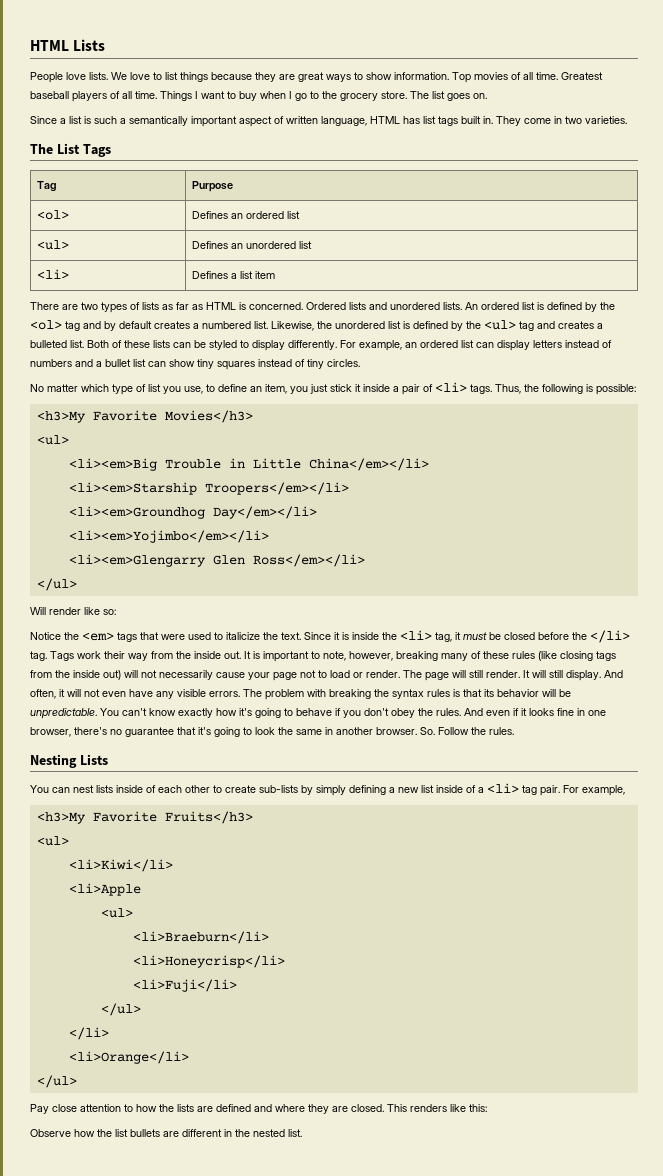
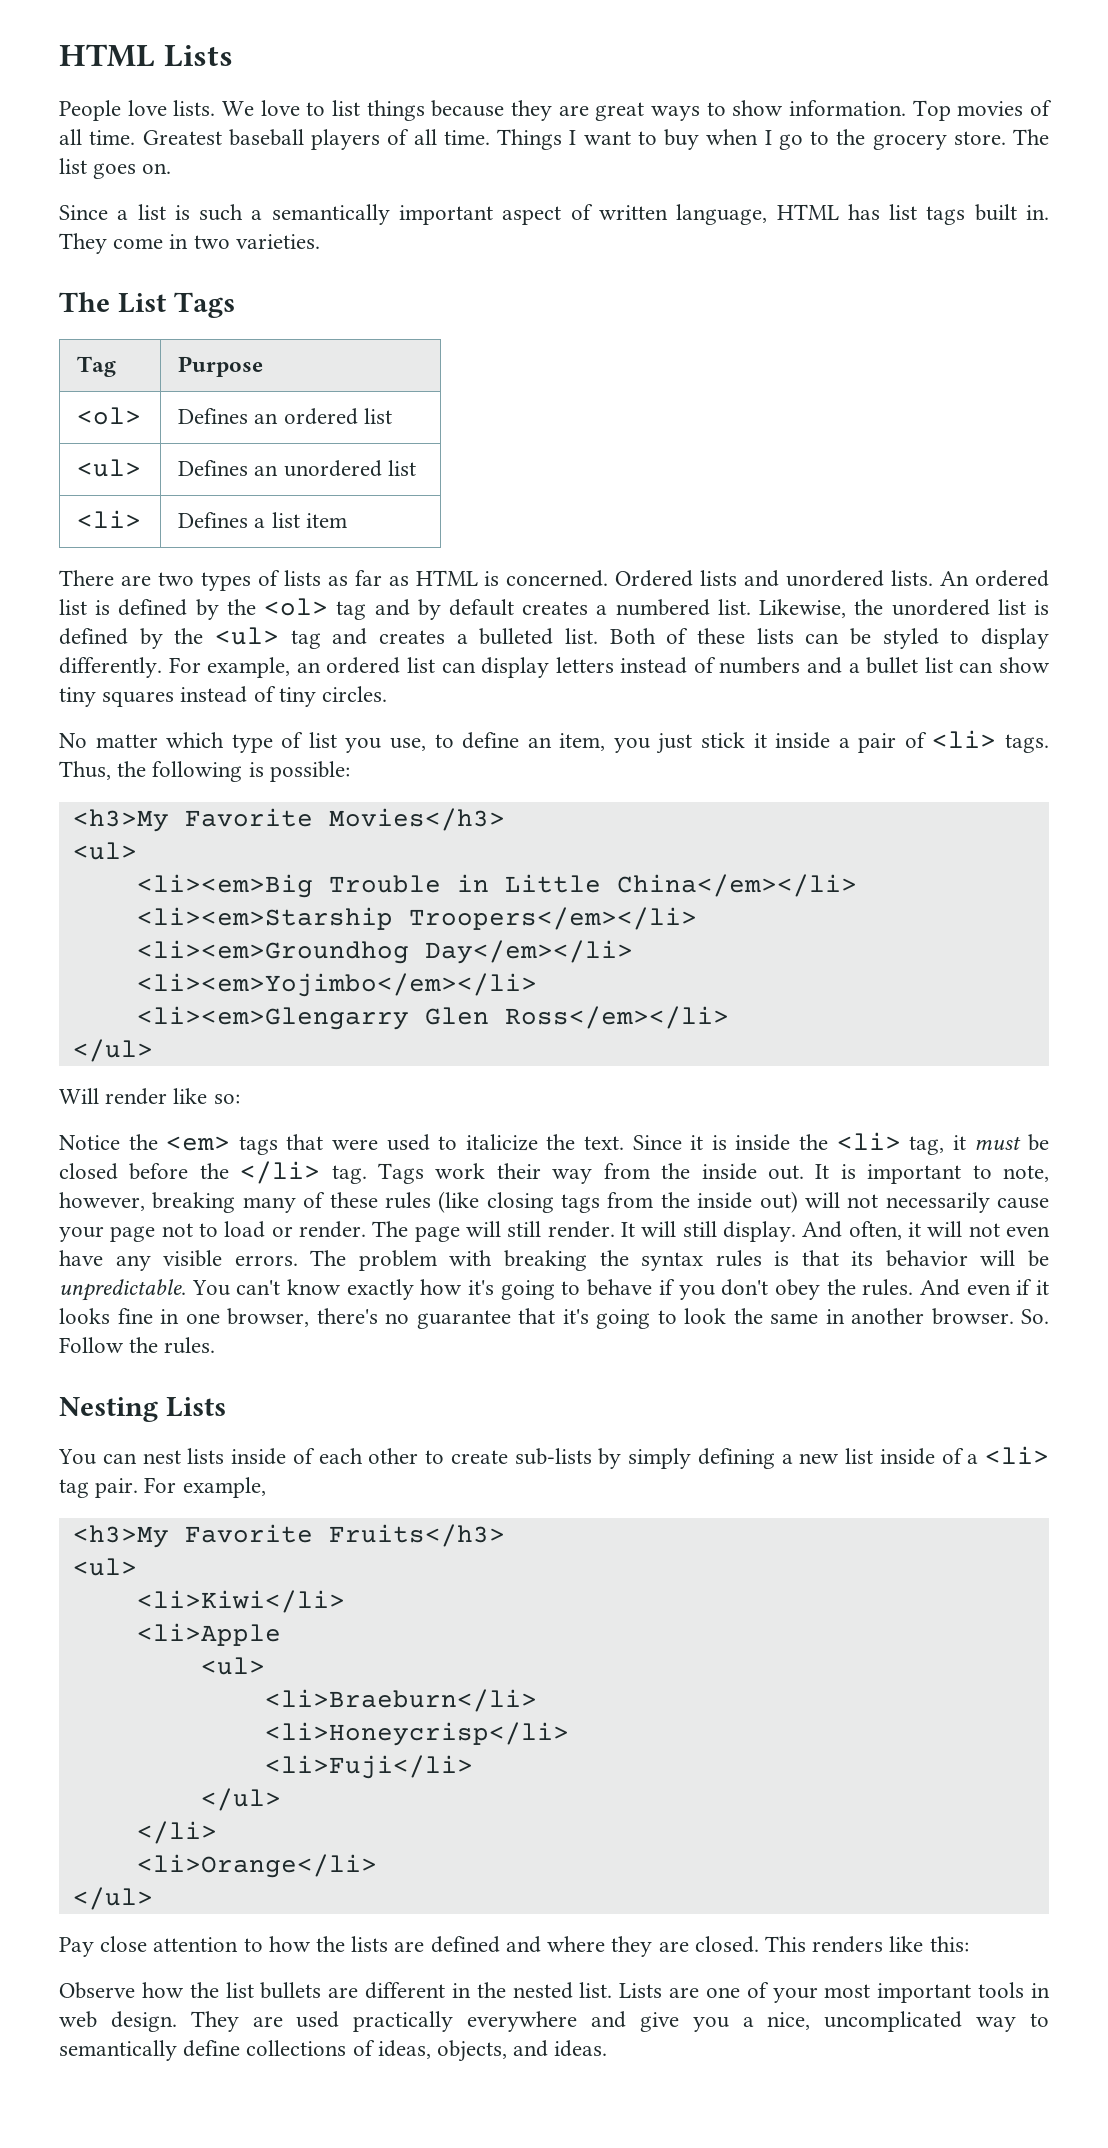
(302, 1133) none -> [619,1982,1051,2003] [59,2011,1050,2032] [59,2040,608,2062] Lists are one of your most important tools in web design. They are used practically everywhere and give you a nice, uncomplicated way to semantically define collections of ideas, objects, and ideas.

